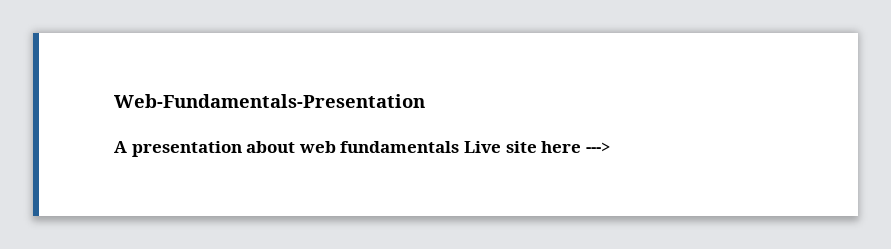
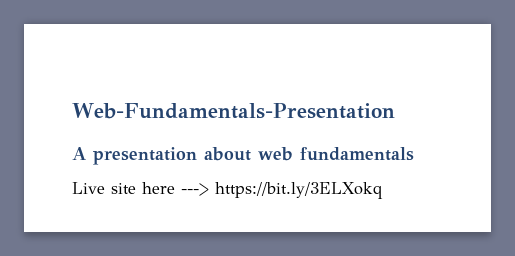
(460, 147) none -> (414, 154) //
(611, 147) none -> [215,182,383,199] https://bit.ly/3ELXokq

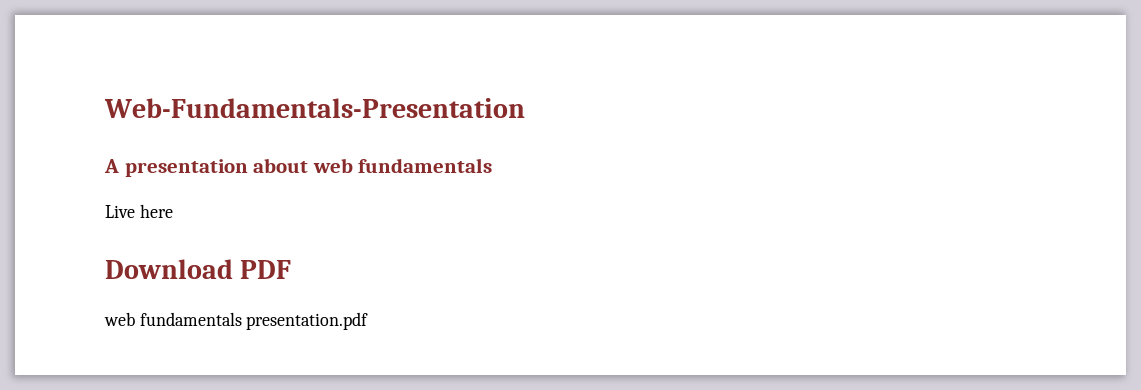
[111,183,136,194] site -> (135, 211) none
[181,182,383,199] ---> https://bit.ly/3ELXokq -> [105,259,292,279] [104,312,369,330] // Download PDF // web fundamentals presentation.pdf

